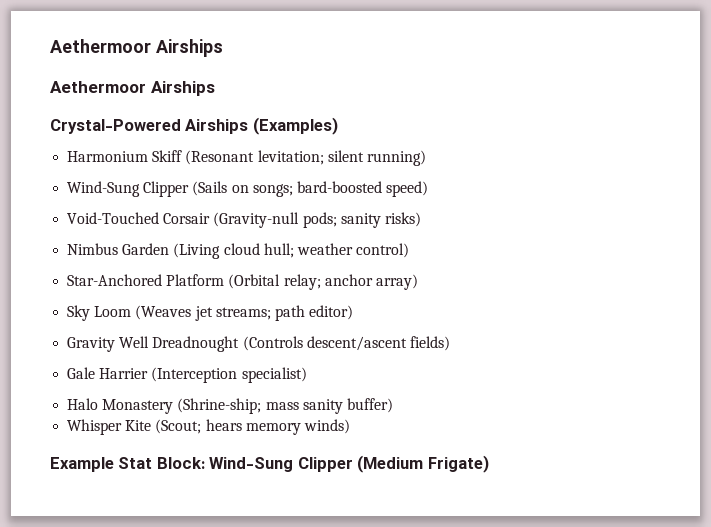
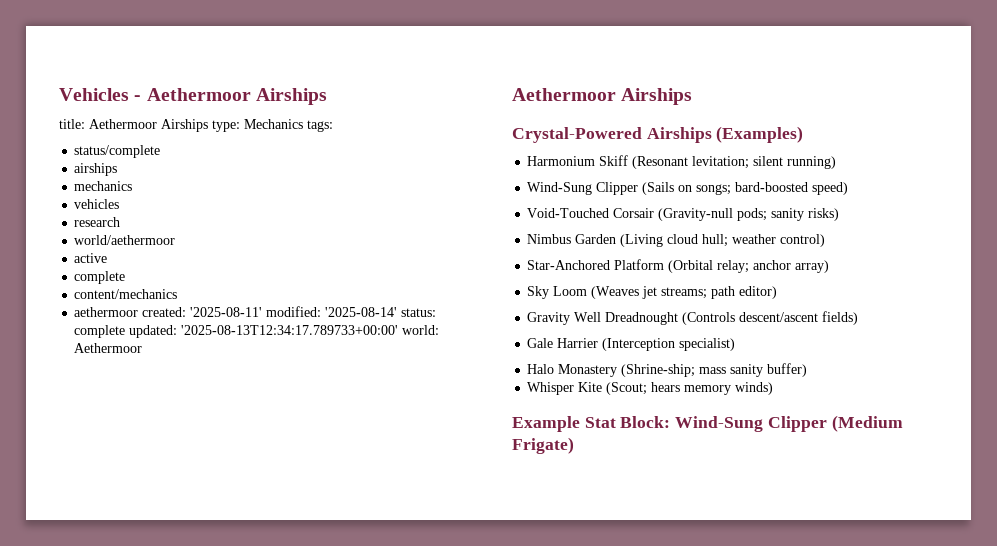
[50,39,223,57] Aethermoor Airships -> [59,88,327,105] [59,119,333,132] [74,145,161,158] [74,163,118,176] [74,181,133,191] [74,199,120,209] [74,217,121,227] [74,235,176,245] [74,253,108,263] [74,271,126,284] [74,289,178,299] [74,306,437,317] [74,325,440,338] [74,343,143,353] Vehicles - Aethermoor Airships // title: Aethermoor Airships type: Mechanics tags: // status/complete // airships // mechanics // vehicles // research // world/aethermoor // active // complete // content/mechanics // aethermoor created: '2025-08-11' modified: '2025-08-14' status: complete updated: '2025-08-13T12:34:17.789733+00:00' world: Aethermoor

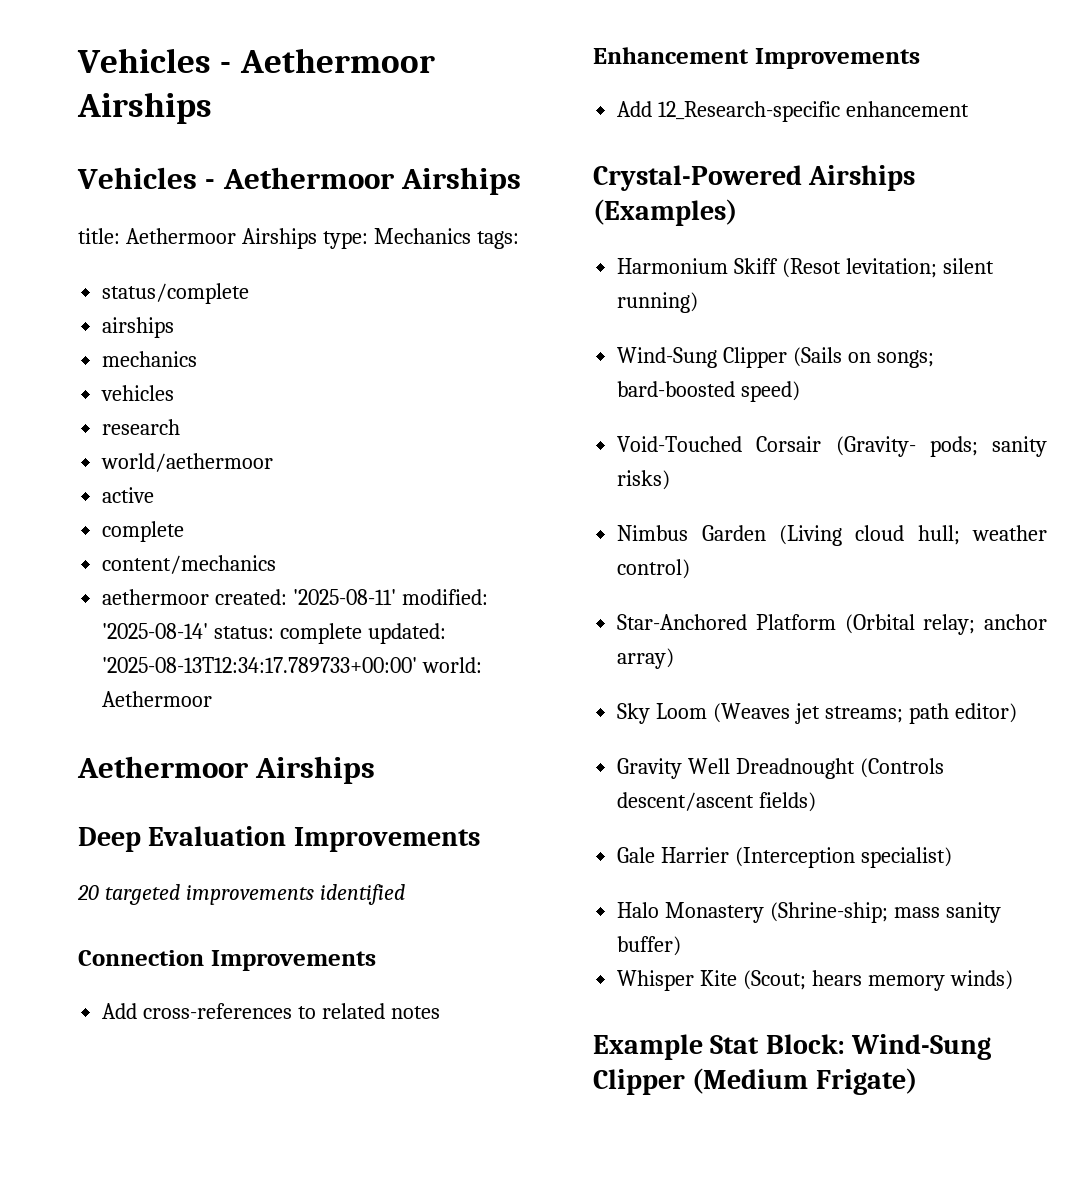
[59,88,327,105] Vehicles - Aethermoor Airships -> [77,48,435,73] [77,92,212,124] [77,167,522,195] Vehicles - Aethermoor Airships // Vehicles - Aethermoor Airships
(693, 96) none -> [78,826,480,852] [77,884,405,905] [78,950,376,971] [102,1003,440,1019] [593,47,920,69] [617,101,970,122] // Deep Evaluation Improvements // 20 targeted improvements identified // Connection Improvements // Add cross-references to related notes // Enhancement Improvements // Add 12_Research-specific enhancement
[632,156,689,169] (Resonant -> [782,258,842,278] (Resot
[658,208,734,221] (Gravity-null -> [835,436,916,457] (Gravity-

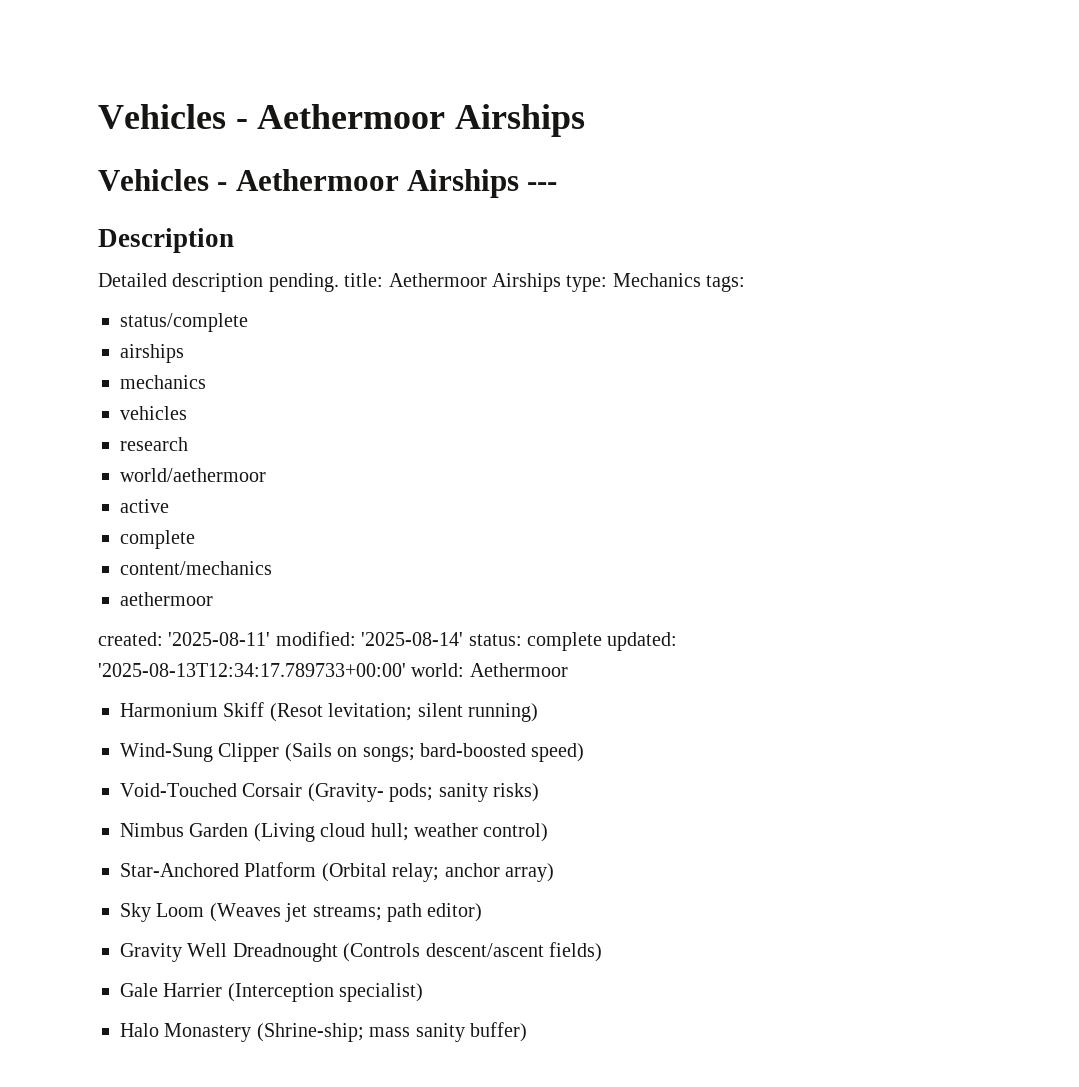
(522, 181) // -> [527,182,558,191] [98,228,234,253] [98,273,339,292] --- // Description // Detailed description pending.
(210, 597) none -> (213, 599) //
[77,756,376,784] [78,826,480,852] [77,884,405,905] [78,950,376,971] [102,1003,440,1019] [593,47,920,69] [617,101,970,122] [593,165,916,191] [593,199,737,226] // Aethermoor Airships // Deep Evaluation Improvements // 20 targeted improvements identified // Connection Improvements // Add cross-references to related notes // Enhancement Improvements // Add 12_Research-specific enhancement // Crystal-Powered Airships (Examples) -> (568, 670) none
[617,970,1013,991] [593,1034,992,1060] [593,1068,917,1095] // Whisper Kite (Scout; hears memory winds) // Example Stat Block: Wind-Sung Clipper (Medium Frigate) -> (527, 1032) none

